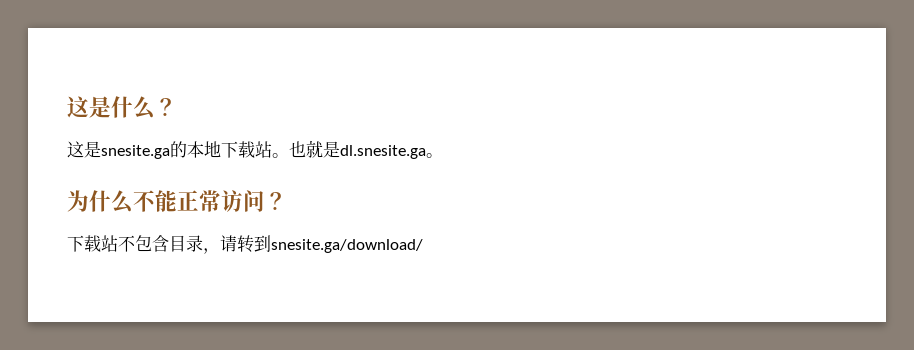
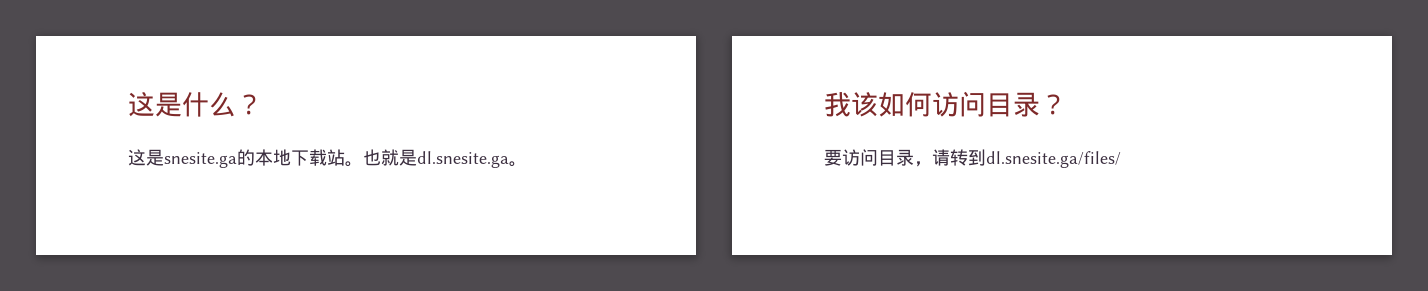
[67,190,287,214] [67,235,169,252] 为什么不能正常访问？ // 下载站不包含 -> [824,91,1067,117] [824,149,878,166] 我该如何访问目录？ // 要访问
[271,239,423,253] snesite.ga/download/ -> [986,151,1121,168] dl.snesite.ga/files/

